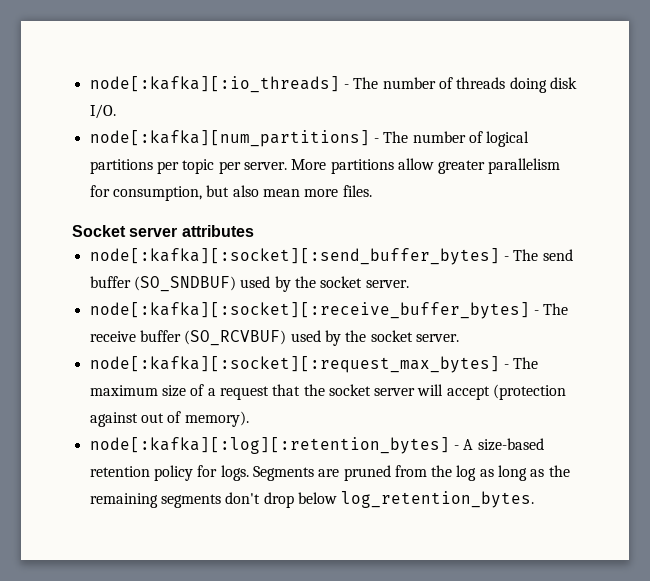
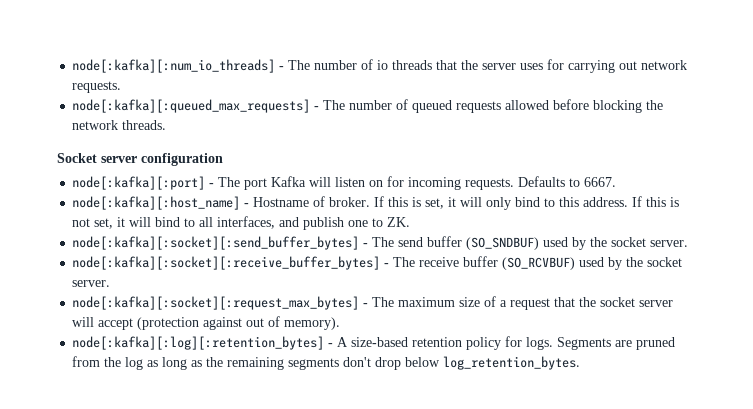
[89,76,577,93] [89,104,116,119] [89,130,530,147] [89,158,561,174] [89,185,372,201] [72,225,254,237] node[:kafka][:io_threads] - The number of threads doing disk I/O. // node[:kafka][num_partitions] - The number of logical partitions per topic per server. More partitions allow greater parallelism for consumption, but also mean more files. // Socket server attributes -> [72,59,688,73] [72,81,122,93] [72,99,664,113] [72,120,167,130] [57,153,223,166] [72,176,617,190] [72,196,680,210] [72,216,411,230] node[:kafka][:num_io_threads] - The number of io threads that the server uses for carrying out network requests. // node[:kafka][:queued_max_requests] - The number of queued requests allowed before blocking the network threads. // Socket server configuration // node[:kafka][:port] - The port Kafka will listen on for incoming requests. Defaults to 6667. // node[:kafka][:host_name] - Hostname of broker. If this is set, it will only bind to this address. If this is not set, it will bind to all interfaces, and publish one to ZK.

